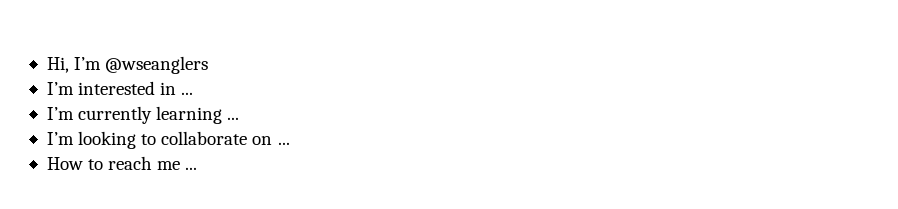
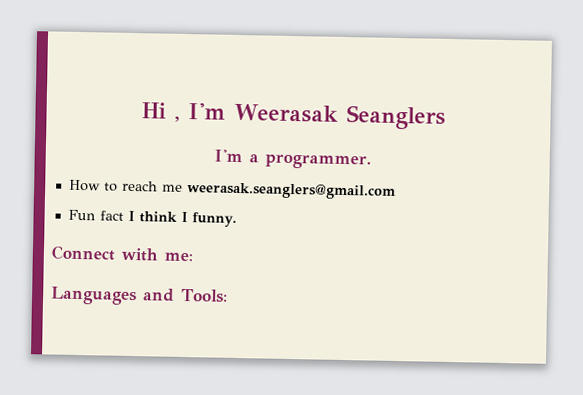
[46,56,209,74] [46,81,194,95] [46,106,240,124] [46,131,290,149] [46,156,198,170] Hi, I’m @wseanglers // I’m interested in ... // I’m currently learning ... // I’m looking to collaborate on ... // How to reach me ... -> [140,102,446,130] [213,149,371,170] [68,179,396,200] [67,209,237,227] [51,245,193,262] [50,286,228,306] Hi , I'm Weerasak Seanglers // I'm a programmer. // How to reach me weerasak.seanglers@gmail.com // Fun fact I think I funny. // Connect with me: // Languages and Tools:

